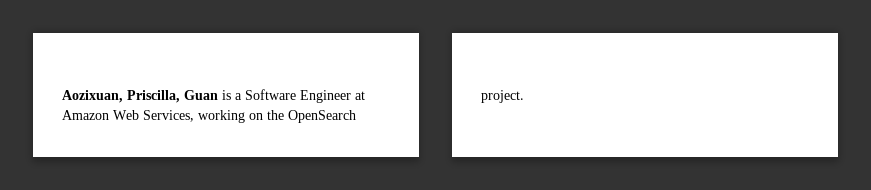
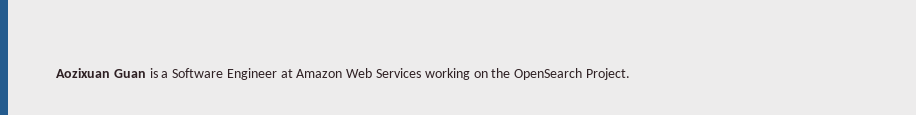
[62,90,180,103] Aozixuan, Priscilla, -> [56,68,110,78] Aozixuan
[143,110,194,122] Services, -> [376,68,422,78] Services
[481,90,524,103] project. -> [585,68,630,80] Project.

